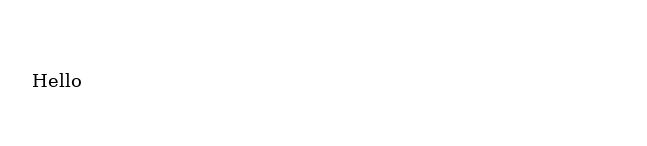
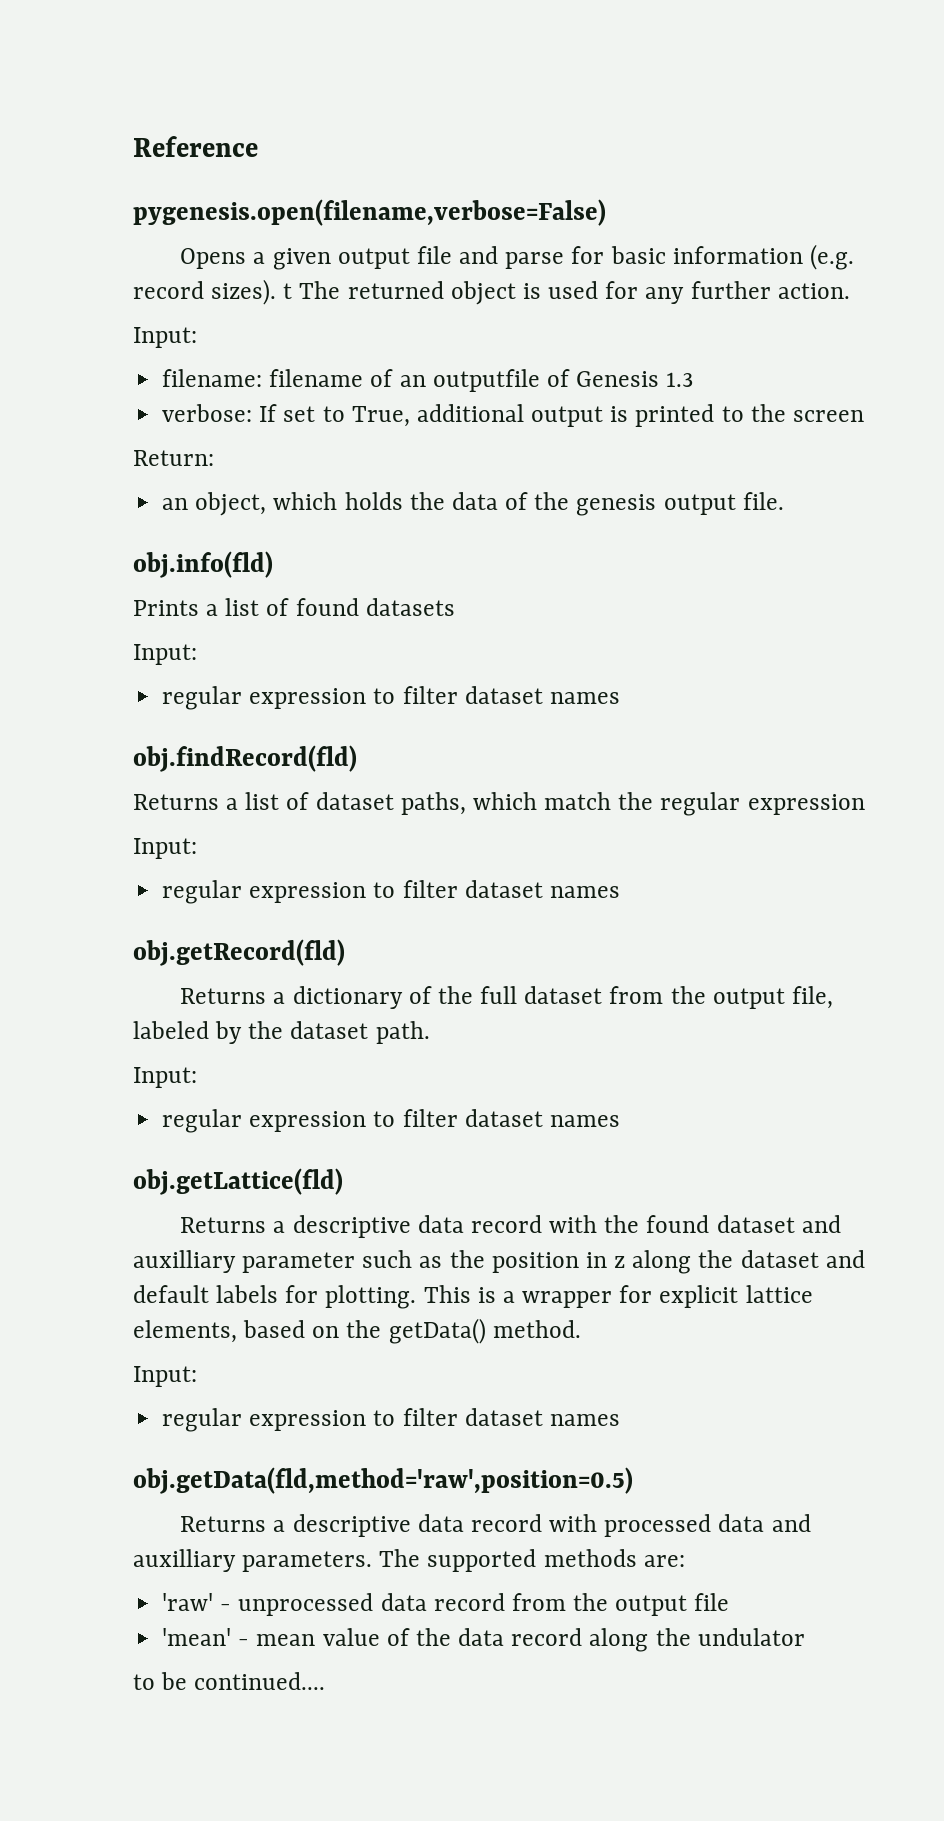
[32,73,82,87] Hello -> [133,136,258,157] [133,199,606,226] [180,244,854,270] [133,279,850,305] [133,327,197,348] [162,369,694,392] [162,404,864,427] [133,450,214,466] [162,492,784,516] [133,551,273,578] [133,598,455,616] [133,644,197,665] [162,686,620,710] [133,745,357,772] [133,792,865,816] [133,838,197,859] [162,880,620,904] [133,939,345,966] [180,986,833,1009] [133,1021,430,1044] [133,1067,197,1088] [162,1109,620,1133] [133,1168,343,1195] [180,1215,841,1238] [133,1250,865,1274] [133,1285,813,1309] [133,1318,581,1344] [133,1366,197,1387] [162,1408,620,1432] [133,1467,633,1494] [180,1514,811,1537] [133,1549,685,1572] [162,1593,730,1616] [162,1628,805,1652] [133,1672,326,1690] Reference // pygenesis.open(filename,verbose=False) // Opens a given output file and parse for basic information (e.g. record sizes). t The returned object is used for any further action. // Input: // filename: filename of an outputfile of Genesis 1.3 // verbose: If set to True, additional output is printed to the screen // Return: // an object, which holds the data of the genesis output file. // obj.info(fld) // Prints a list of found datasets // Input: // regular expression to filter dataset names // obj.findRecord(fld) // Returns a list of dataset paths, which match the regular expression // Input: // regular expression to filter dataset names // obj.getRecord(fld) // Returns a dictionary of the full dataset from the output file, labeled by the dataset path. // Input: // regular expression to filter dataset names // obj.getLattice(fld) // Returns a descriptive data record with the found dataset and auxilliary parameter such as the position in z along the dataset and default labels for plotting. This is a wrapper for explicit lattice elements, based on the getData() method. // Input: // regular expression to filter dataset names // obj.getData(fld,method='raw',position=0.5) // Returns a descriptive data record with processed data and auxilliary parameters. The supported methods are: // 'raw' - unprocessed data record from the output file // 'mean' - mean value of the data record along the undulator // to be continued....

